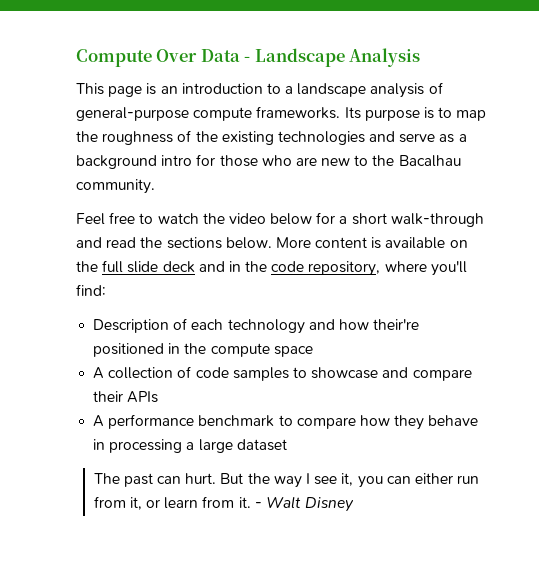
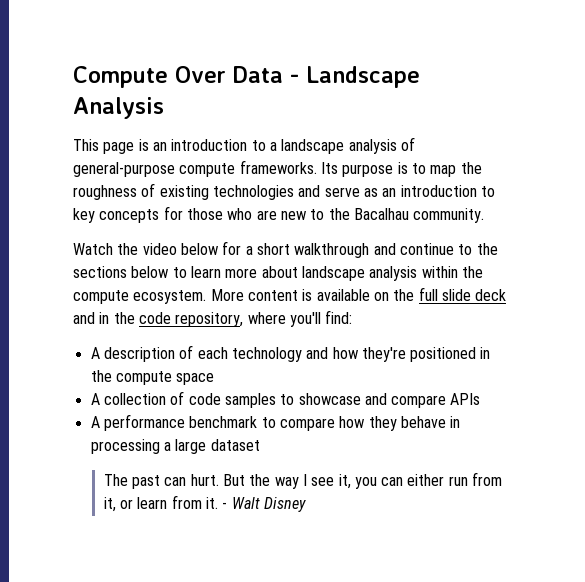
[195,131,218,142] the -> (156, 190) none
[458,134,467,142] [76,155,193,169] a background intro -> [382,185,495,197] [73,208,160,223] an introduction to key concepts
[76,212,199,225] Feel free to watch -> [73,243,113,255] Watch
[390,213,484,227] [76,237,272,249] walk-through and read the sections below. -> [294,243,498,258] [73,266,483,281] [73,290,207,304] walkthrough and continue to the sections below to learn more about landscape analysis within the compute ecosystem.
[93,319,170,333] Description -> [90,347,175,362] A description
[373,319,420,330] their're -> [361,347,406,362] they're
[93,391,124,402] their -> (447, 401) none

